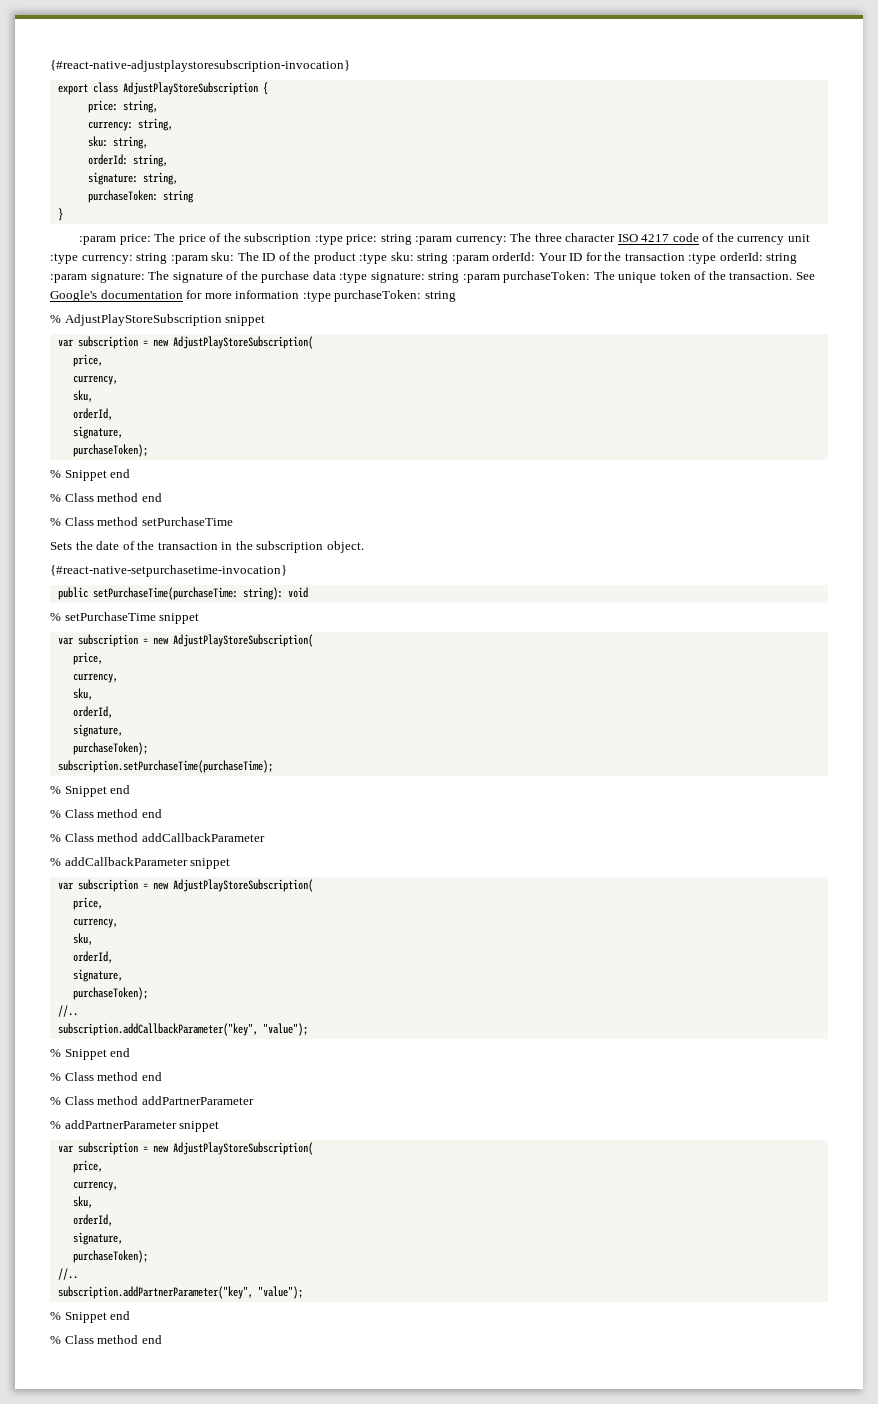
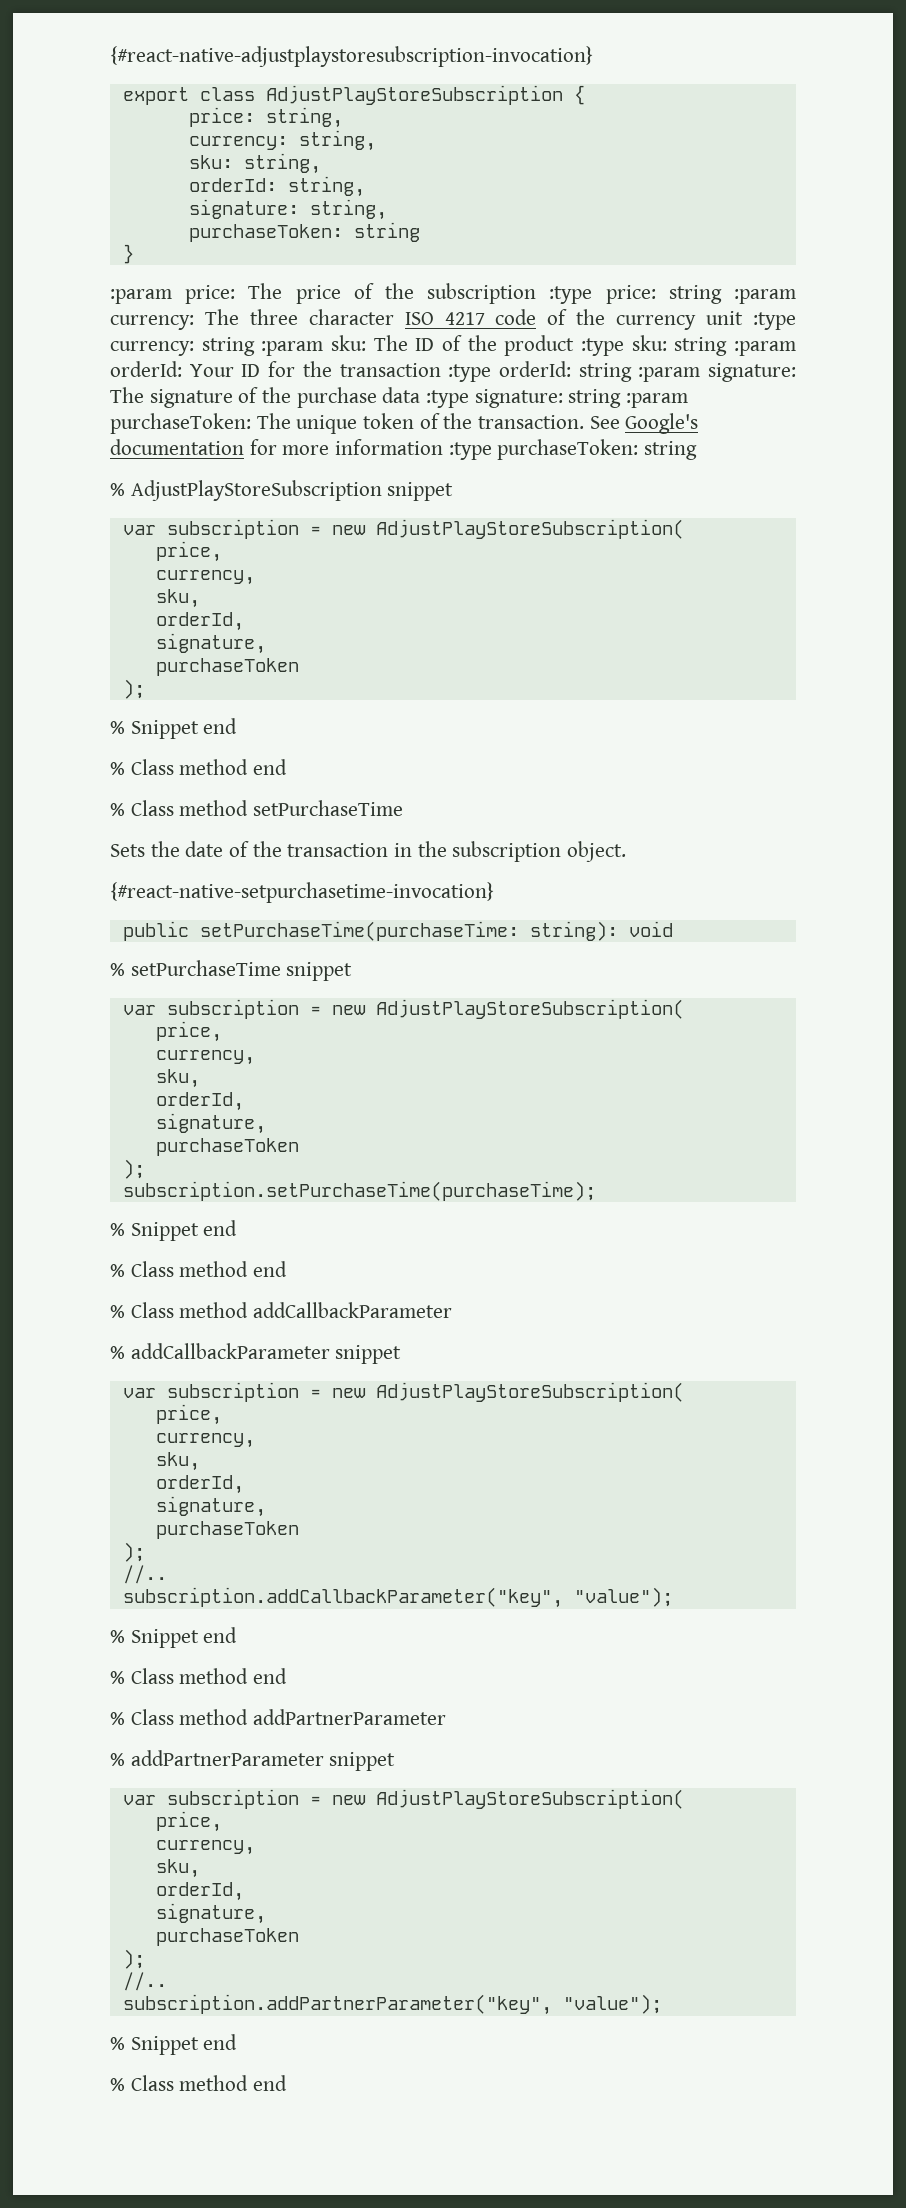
[72,444,148,457] purchaseToken); -> [155,658,299,676] [122,679,145,699] purchaseToken // );
[72,742,148,755] purchaseToken); -> [155,1138,299,1156] [122,1159,145,1179] purchaseToken // );
[72,987,148,1000] purchaseToken); -> [155,1521,299,1539] [122,1542,145,1562] purchaseToken // );
[72,1250,148,1263] purchaseToken); -> [155,1928,299,1946] [122,1949,145,1969] purchaseToken // );

